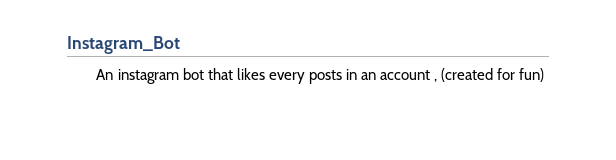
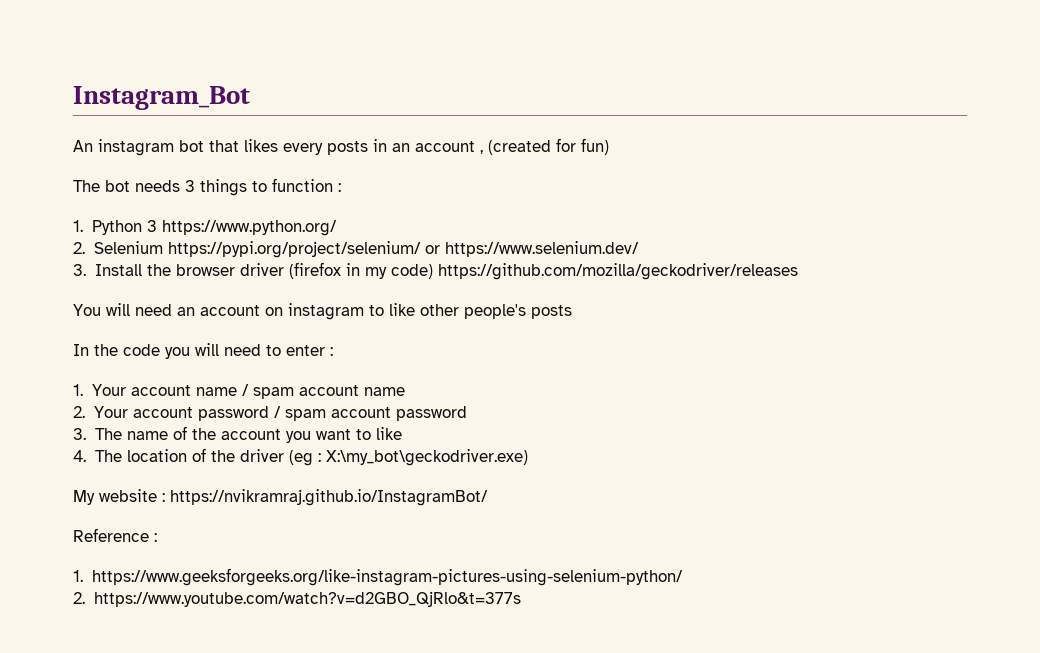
(545, 75) none -> [73,178,341,196] [73,220,338,236] [73,241,639,258] [73,262,798,280] [73,303,572,320] [73,343,333,359] [73,384,406,399] [73,406,467,421] [73,426,402,443] [73,448,528,466] [73,489,488,506] [73,528,157,542] [73,568,684,586] [73,591,521,607] // The bot needs 3 things to function : // 1. Python 3 https://www.python.org/ // 2. Selenium https://pypi.org/project/selenium/ or https://www.selenium.dev/ // 3. Install the browser driver (firefox in my code) https://github.com/mozilla/geckodriver/releases // You will need an account on instagram to like other people's posts // In the code you will need to enter : // 1. Your account name / spam account name // 2. Your account password / spam account password // 3. The name of the account you want to like // 4. The location of the driver (eg : X:\my_bot\geckodriver.exe) // My website : https://nvikramraj.github.io/InstagramBot/ // Reference : // 1. https://www.geeksforgeeks.org/like-instagram-pictures-using-selenium-python/ // 2. https://www.youtube.com/watch?v=d2GBO_QjRlo&t=377s

